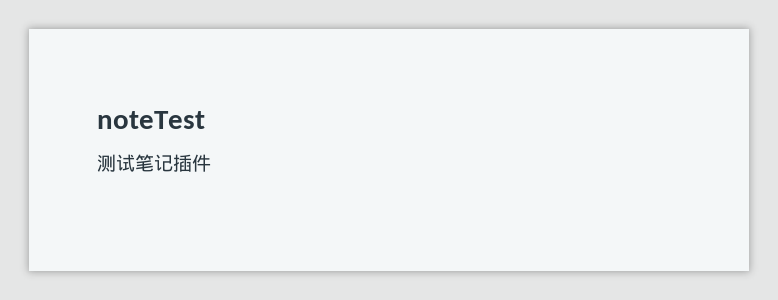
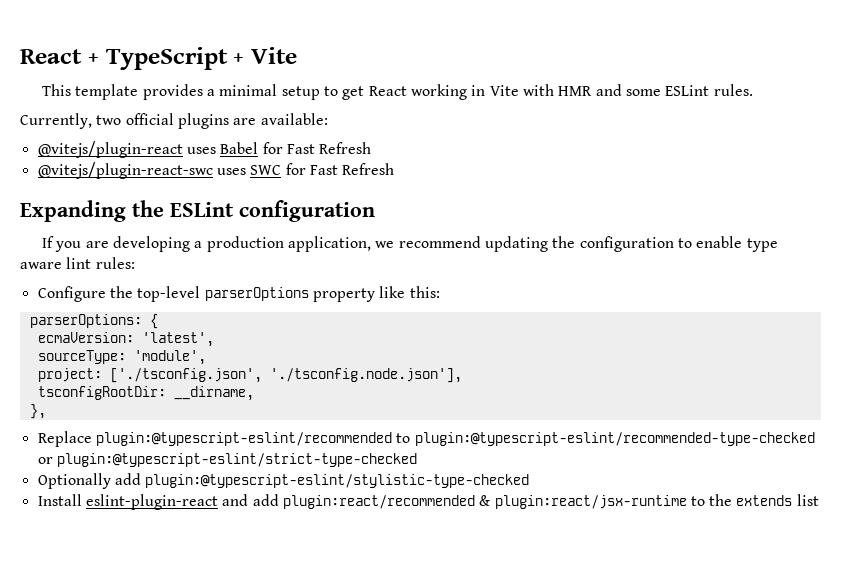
[97,111,205,129] [97,154,211,172] noteTest // 测试笔记插件 -> [20,47,297,70] [42,84,753,100] [20,113,328,129] [37,141,372,158] [37,162,395,179] [20,200,375,222] [42,236,778,252] [20,257,135,269] [37,286,440,302] [29,314,158,329] [37,332,214,347] [37,350,206,365] [37,368,462,383] [37,386,254,401] [29,404,46,419] [37,431,815,447] [37,453,417,467] [37,473,530,489] [37,494,819,510] React + TypeScript + Vite // This template provides a minimal setup to get React working in Vite with HMR and some ESLint rules. // Currently, two official plugins are available: // @vitejs/plugin-react uses Babel for Fast Refresh // @vitejs/plugin-react-swc uses SWC for Fast Refresh // Expanding the ESLint configuration // If you are developing a production application, we recommend updating the configuration to enable type aware lint rules: // Configure the top-level parserOptions property like this: // parserOptions: { // ecmaVersion: 'latest', // sourceType: 'module', // project: ['./tsconfig.json', './tsconfig.node.json'], // tsconfigRootDir: __dirname, // }, // Replace plugin:@typescript-eslint/recommended to plugin:@typescript-eslint/recommended-type-checked or plugin:@typescript-eslint/strict-type-checked // Optionally add plugin:@typescript-eslint/stylistic-type-checked // Install eslint-plugin-react and add plugin:react/recommended & plugin:react/jsx-runtime to the extends list

